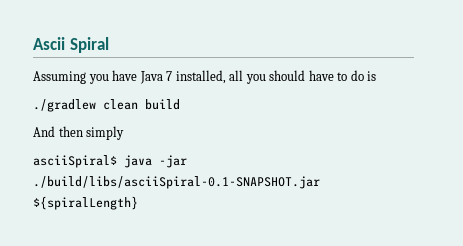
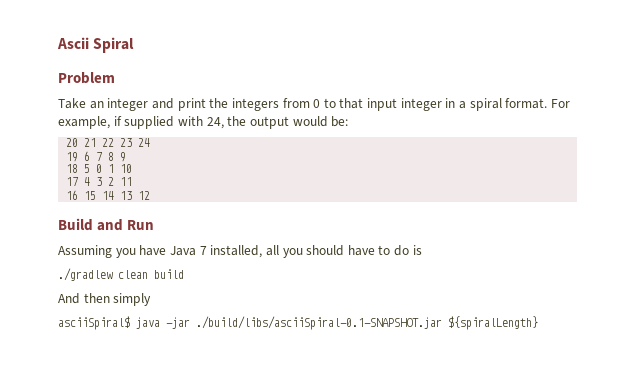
(109, 45) none -> [58,72,115,84] [58,98,570,111] [58,116,349,129] [66,138,151,147] [66,151,127,162] [66,164,133,173] [66,177,133,186] [66,190,151,200] [58,218,155,231] // Problem // Take an integer and print the integers from 0 to that input integer in a spiral format. For example, if supplied with 24, the output would be: // 20 21 22 23 24 // 19 6 7 8 9 // 18 5 0 1 10 // 17 4 3 2 11 // 16 15 14 13 12 // Build and Run

